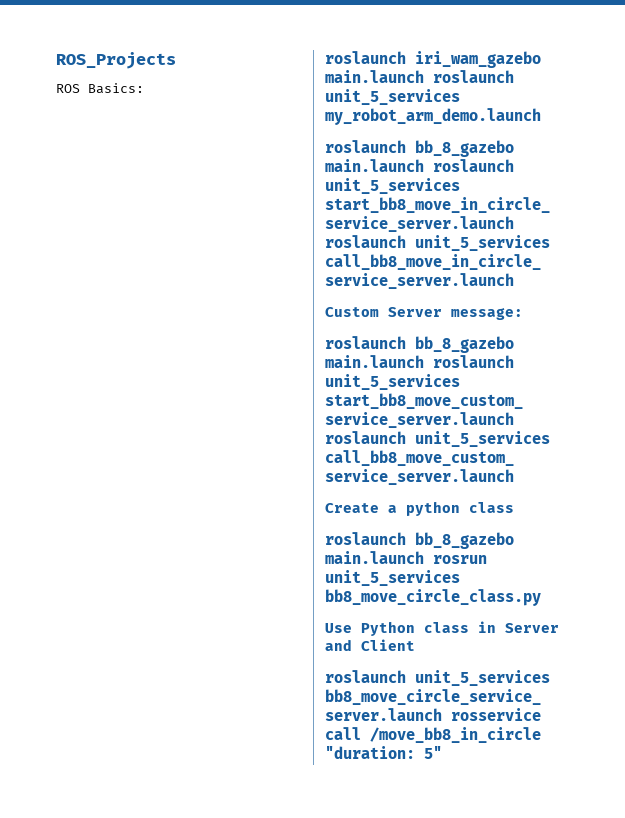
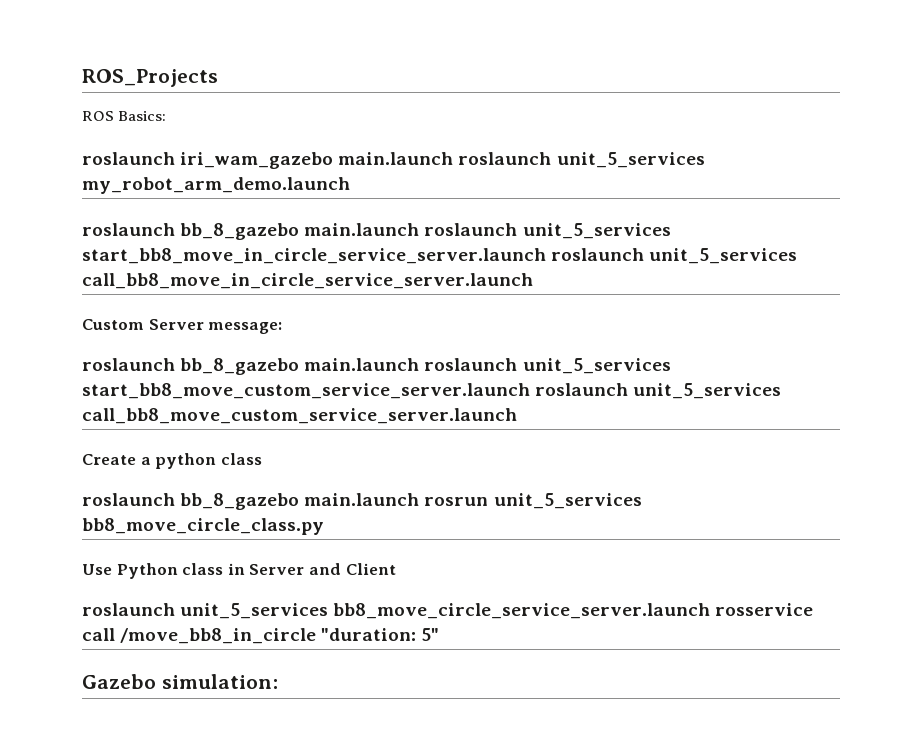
(442, 752) none -> [82,674,278,689] // Gazebo simulation:

